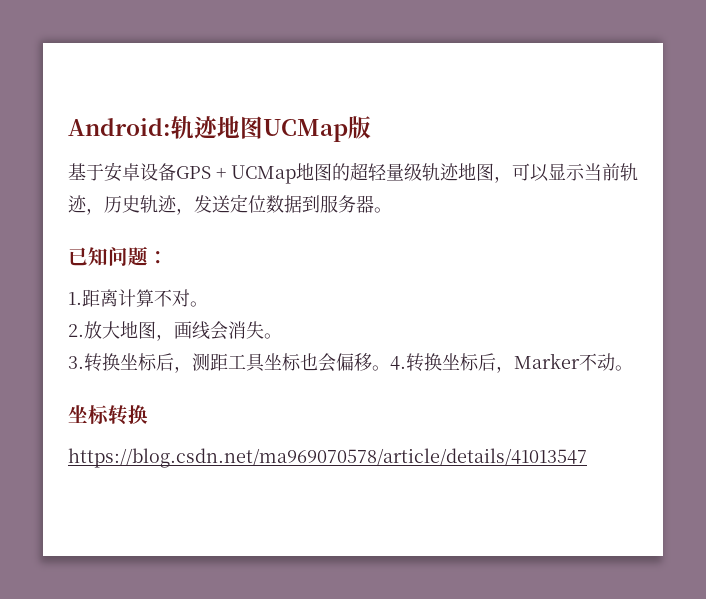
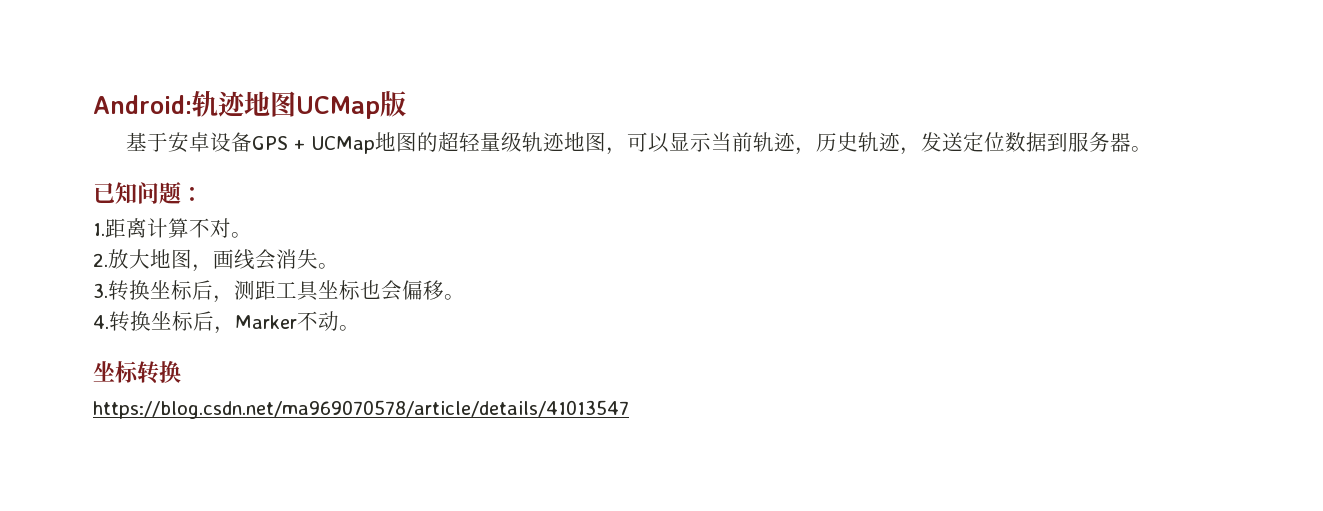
(390, 368) none -> (465, 297) //

